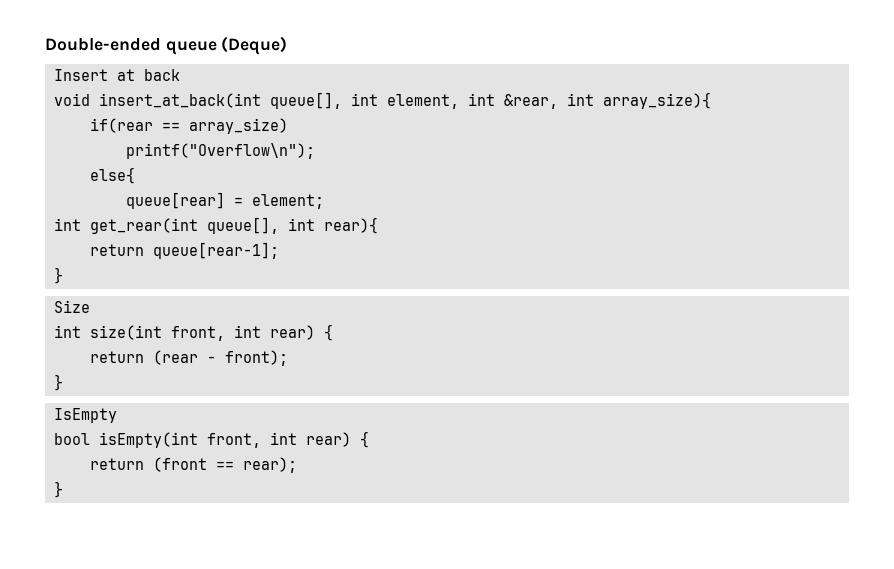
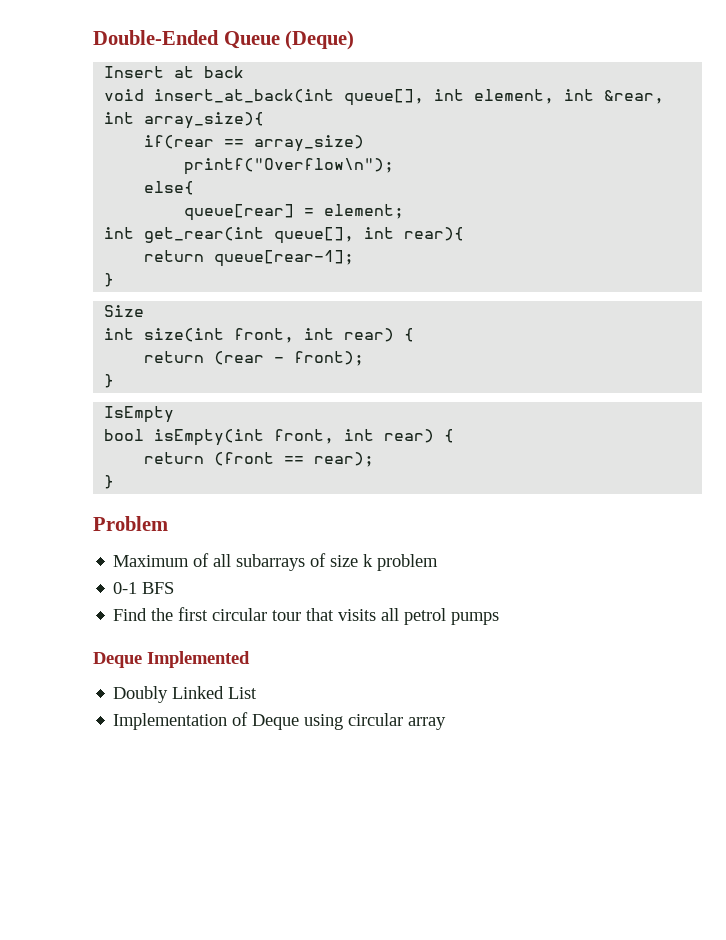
[45,38,217,55] Double-ended queue -> [93,30,280,49] Double-Ended Queue
(63, 489) none -> [93,516,168,531] [113,553,439,571] [113,582,175,594] [113,607,500,625] [93,651,250,668] [113,686,258,703] [113,712,447,730] // Problem // Maximum of all subarrays of size k problem // 0-1 BFS // Find the first circular tour that visits all petrol pumps // Deque Implemented // Doubly Linked List // Implementation of Deque using circular array

